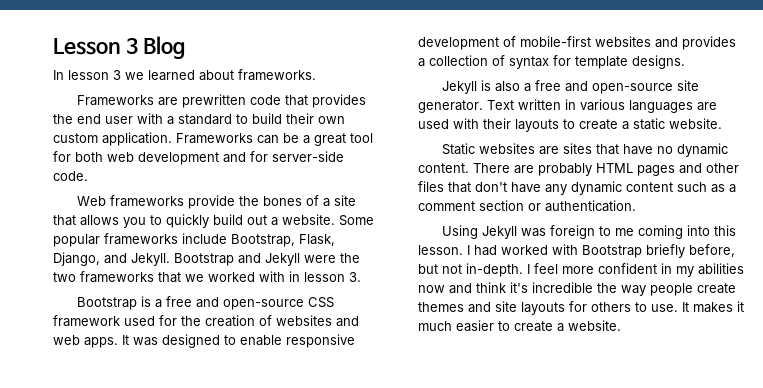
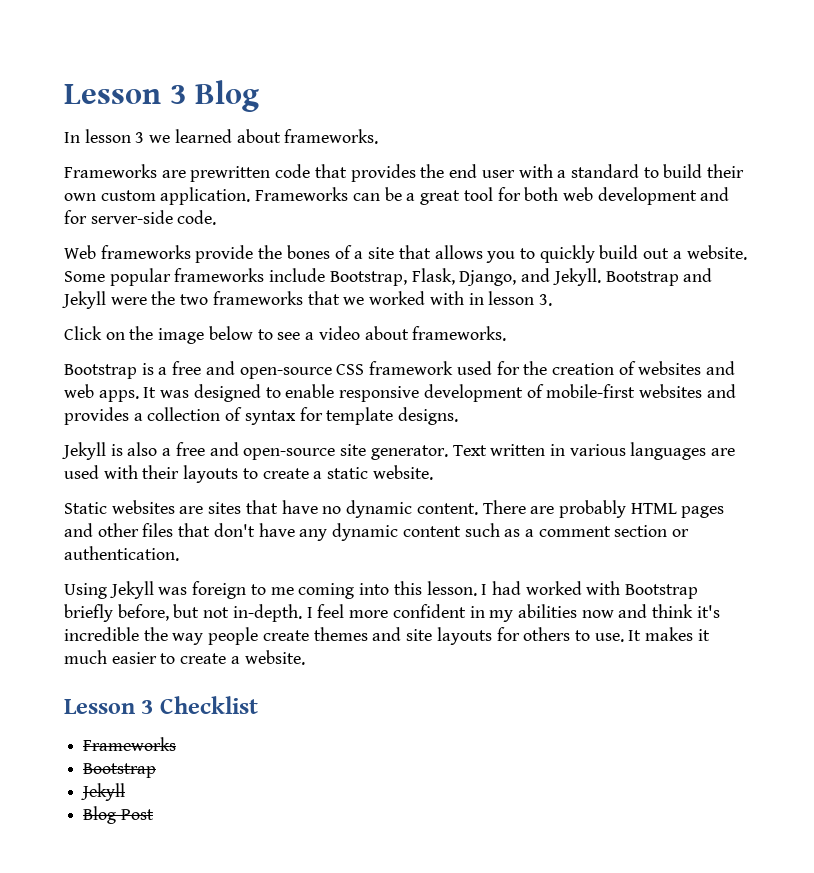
(361, 277) none -> [64,326,507,344] // Click on the image below to see a video about frameworks.
(621, 325) none -> [64,696,258,714] [83,737,177,751] [83,763,157,778] [81,783,126,801] [83,806,154,824] // Lesson 3 Checklist // Frameworks // Bootstrap // Jekyll // Blog Post

